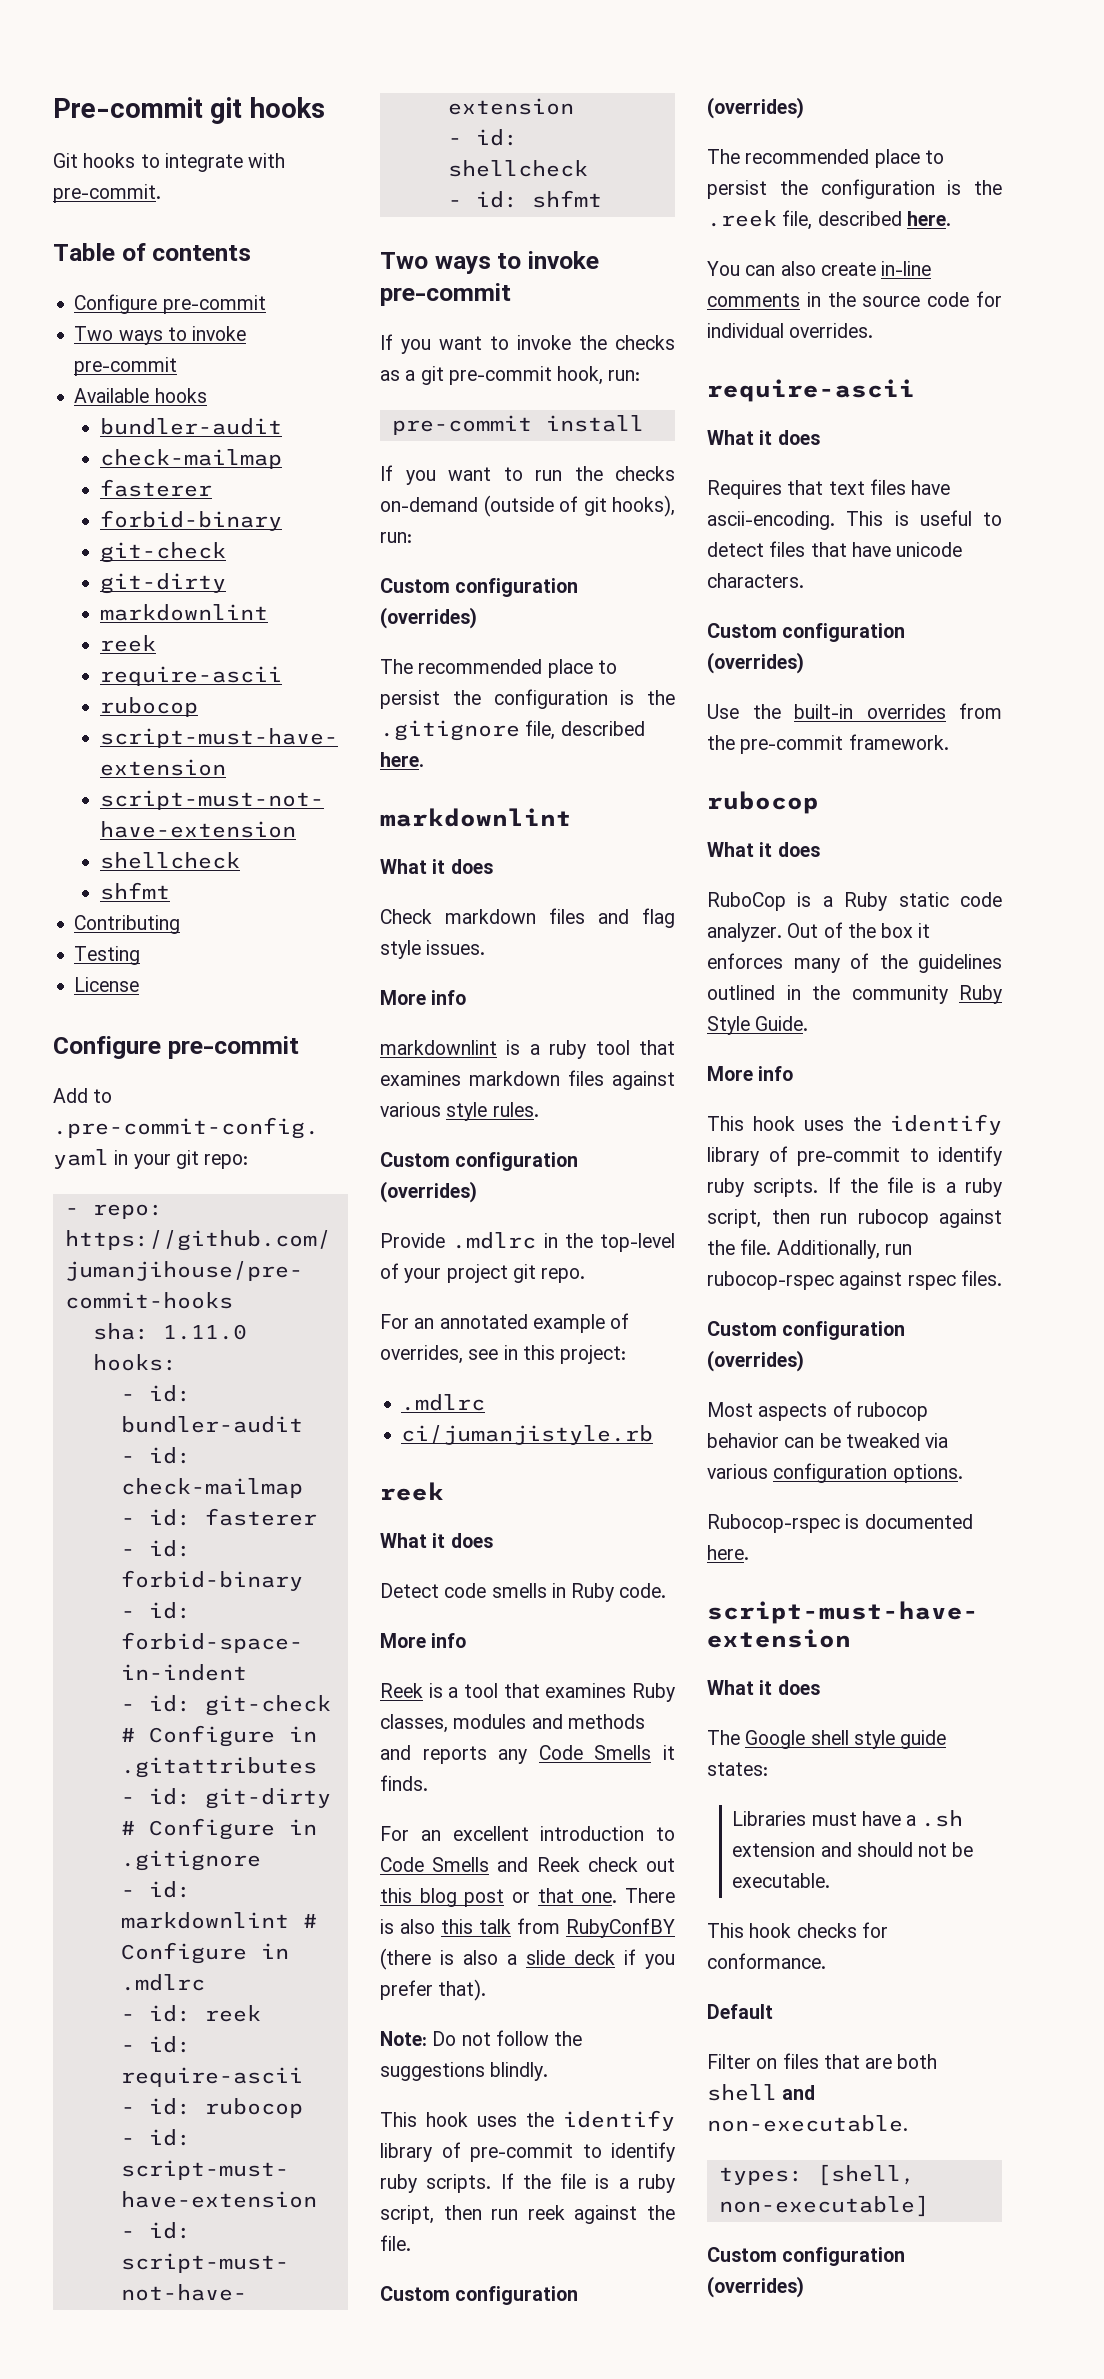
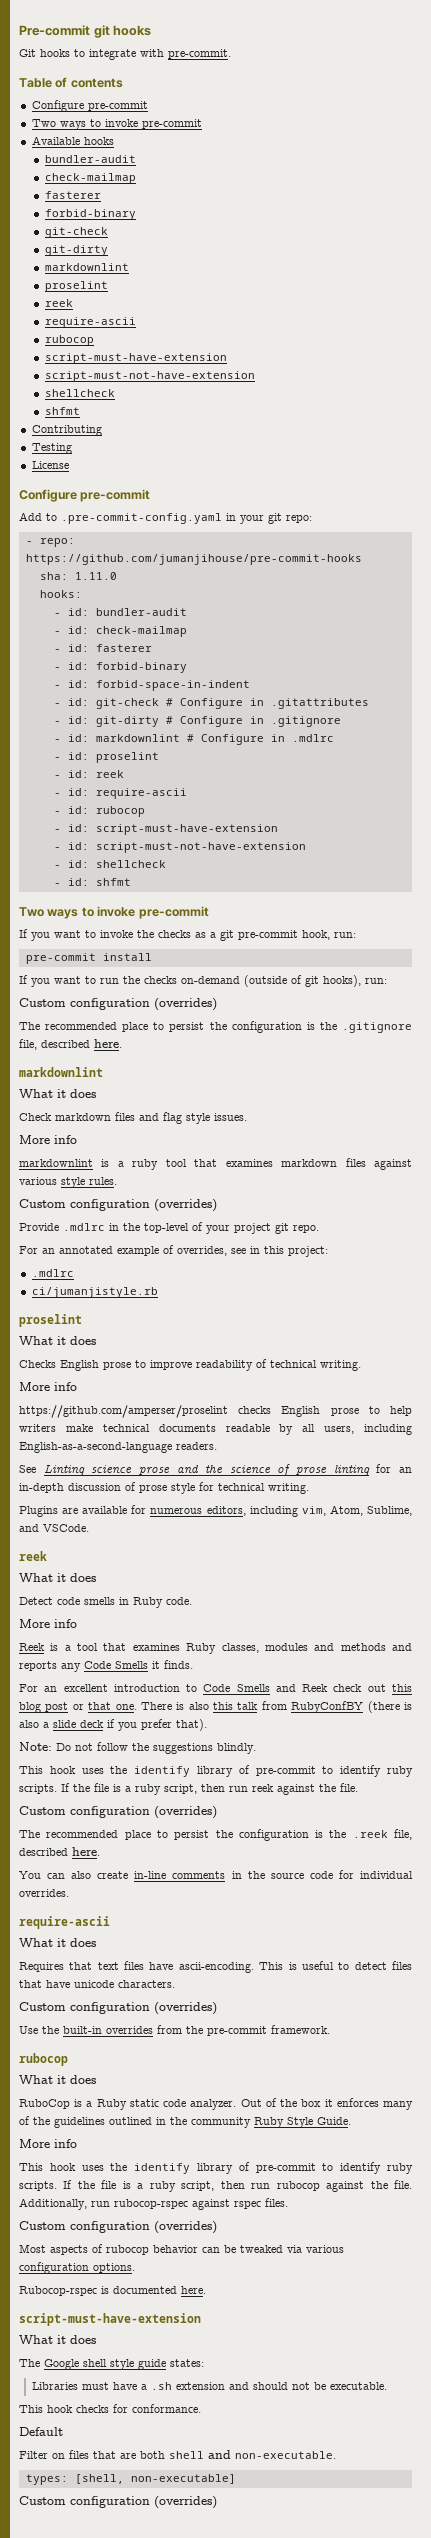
(268, 612) none -> [44,281,108,292] // proselint
(205, 1982) none -> [53,752,159,763] // - id: proselint
(654, 1435) none -> [19,1314,82,1327] [19,1336,96,1346] [19,1359,361,1371] [19,1382,77,1391] [19,1405,412,1418] [19,1424,412,1435] [19,1442,217,1453] [19,1464,412,1476] [19,1482,309,1494] [19,1505,412,1517] [19,1524,89,1532] // proselint // What it does // Checks English prose to improve readability of technical writing. // More info // https://github.com/amperser/proselint checks English prose to help writers make technical documents readable by all users, including English-as-a-second-language readers. // See Linting science prose and the science of prose linting for an in-depth discussion of prose style for technical writing. // Plugins are available for numerous editors, including vim, Atom, Sublime, and VSCode.

